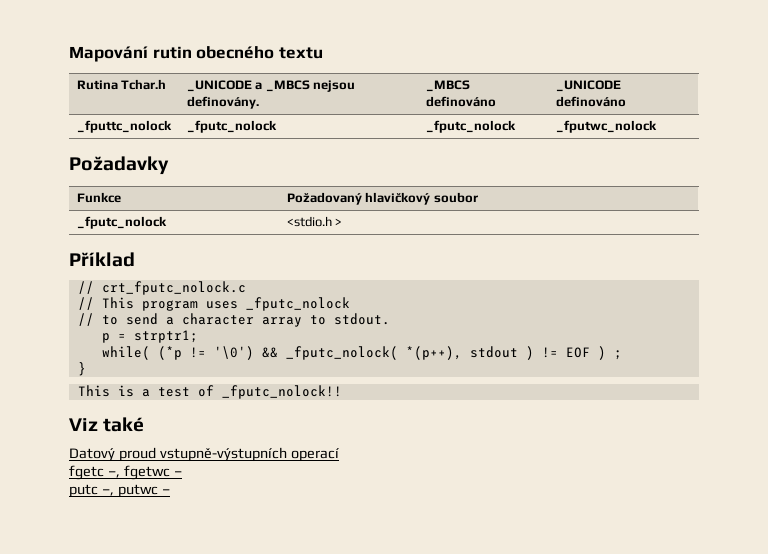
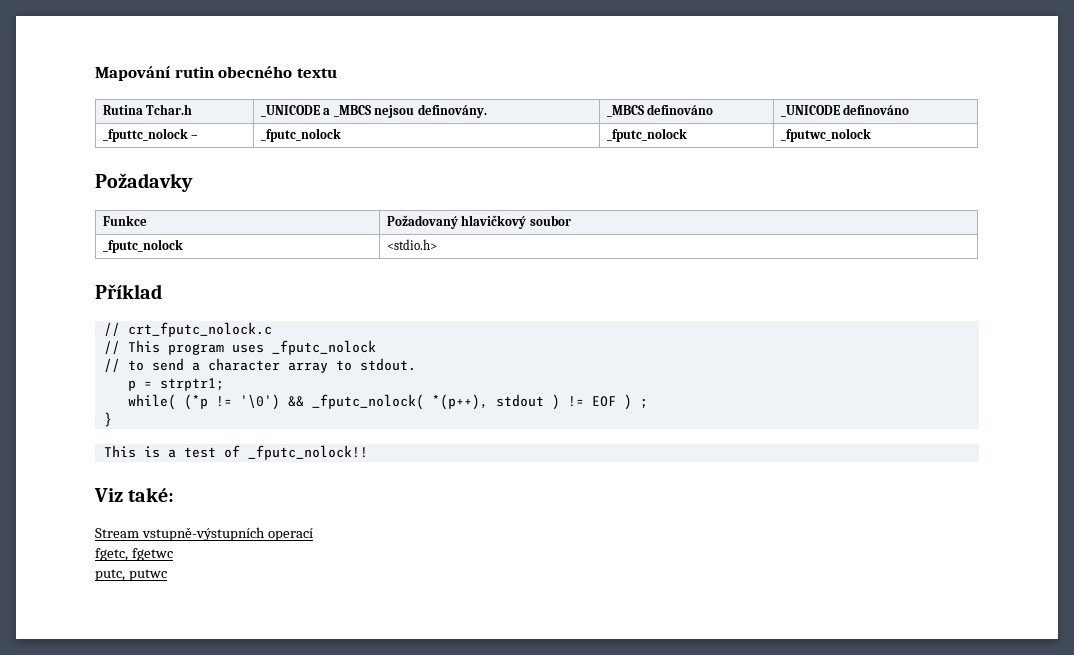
(172, 126) none -> [191,135,199,139] –
[286,216,343,227] <stdio.h > -> [386,239,437,250] <stdio.h>
[103,417,145,432] [69,447,156,462] také // Datový proud -> [128,487,175,502] [95,528,139,538] také: // Stream
[69,465,120,480] fgetc –, -> [95,548,128,561] fgetc,
[173,471,182,476] [69,484,170,498] – // putc –, putwc – -> [95,569,167,581] // putc, putwc

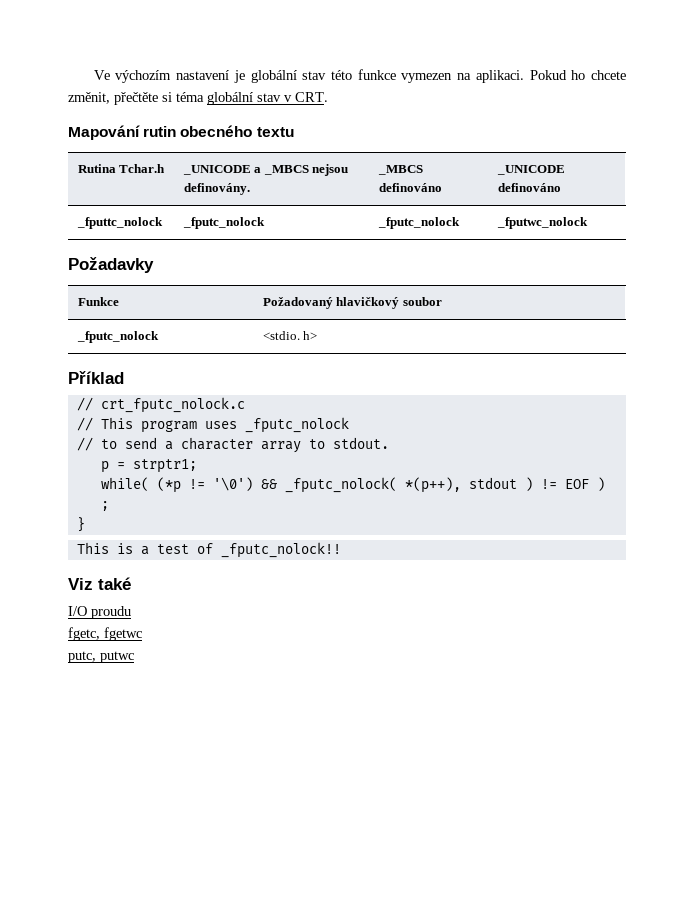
(95, 73) none -> [93,69,626,83] [68,92,328,105] Ve výchozím nastavení je globální stav této funkce vymezen na aplikaci. Pokud ho chcete změnit, přečtěte si téma globální stav v CRT. //
[191,135,199,139] – -> (163, 223) none
[386,239,437,250] <stdio.h> -> [262,331,318,340] <stdio. h>
[128,487,175,502] [95,527,313,541] také: // Stream vstupně-výstupních operací -> [98,577,131,590] [68,606,131,619] také // I/O proudu

